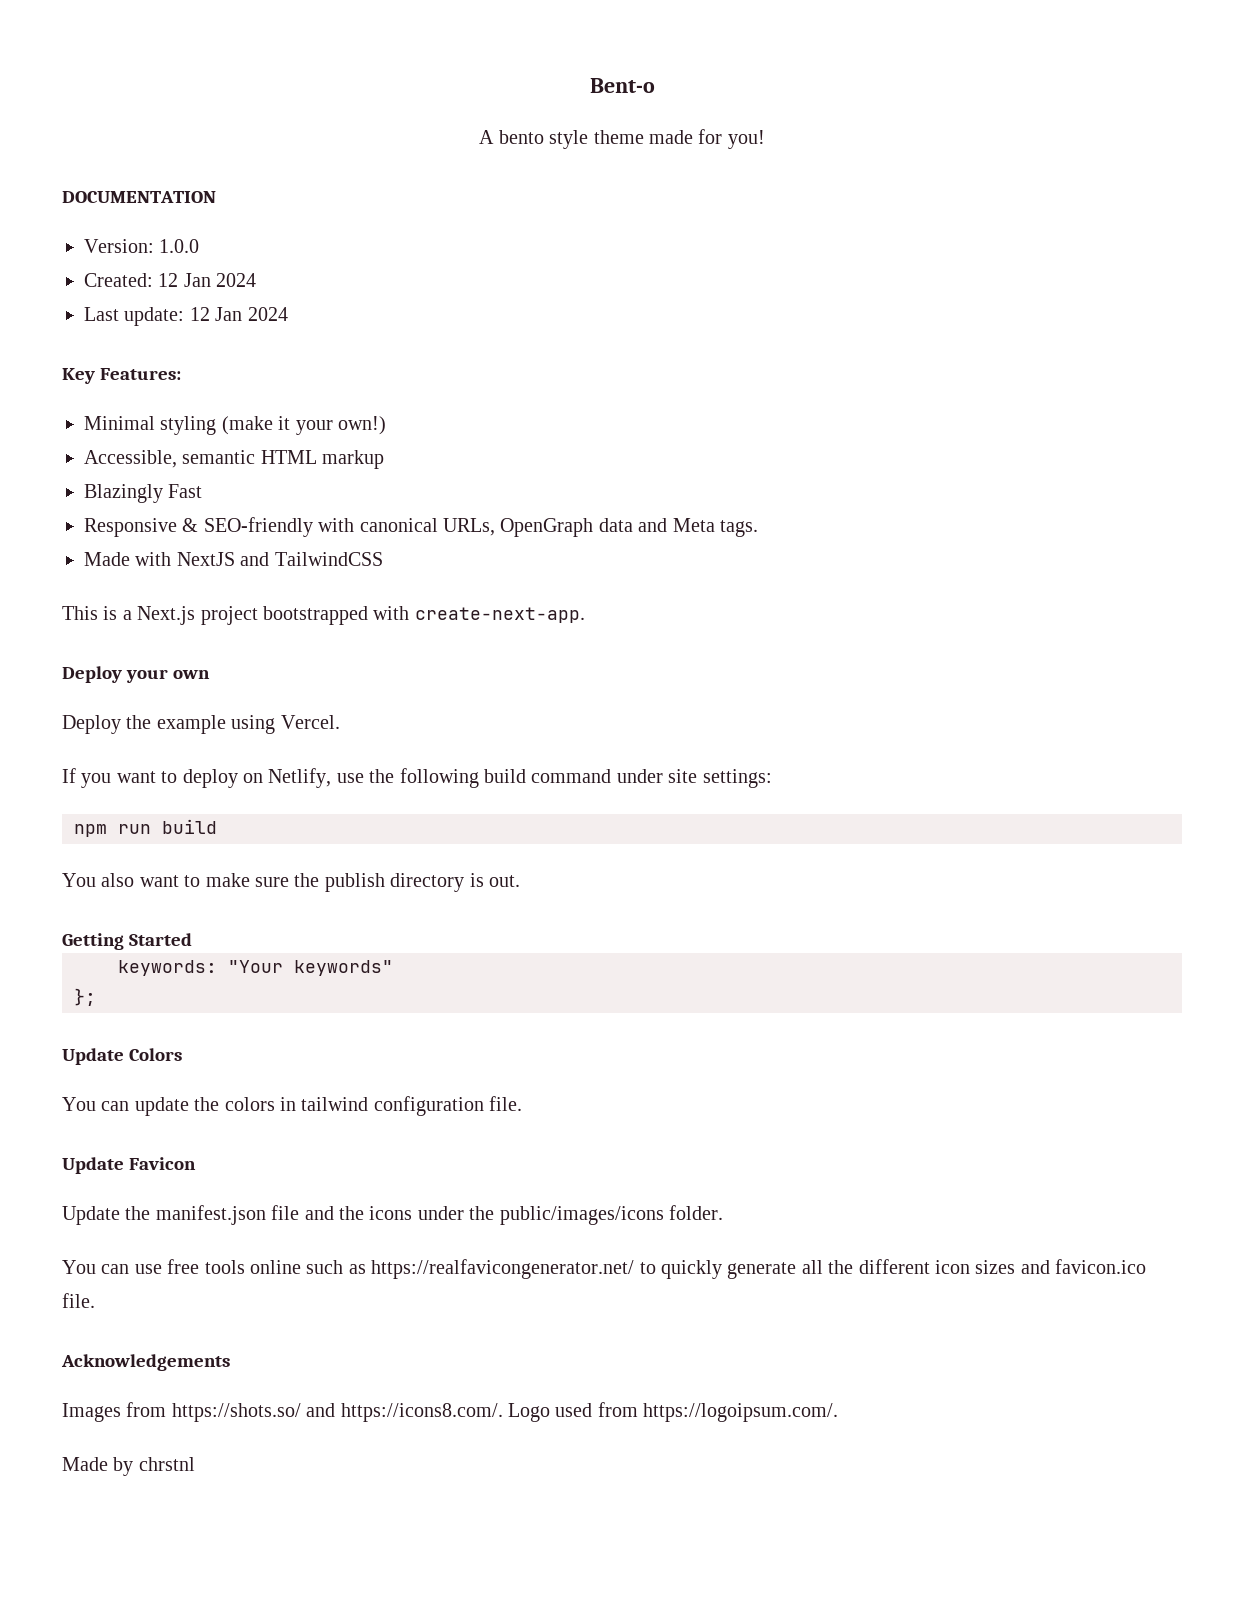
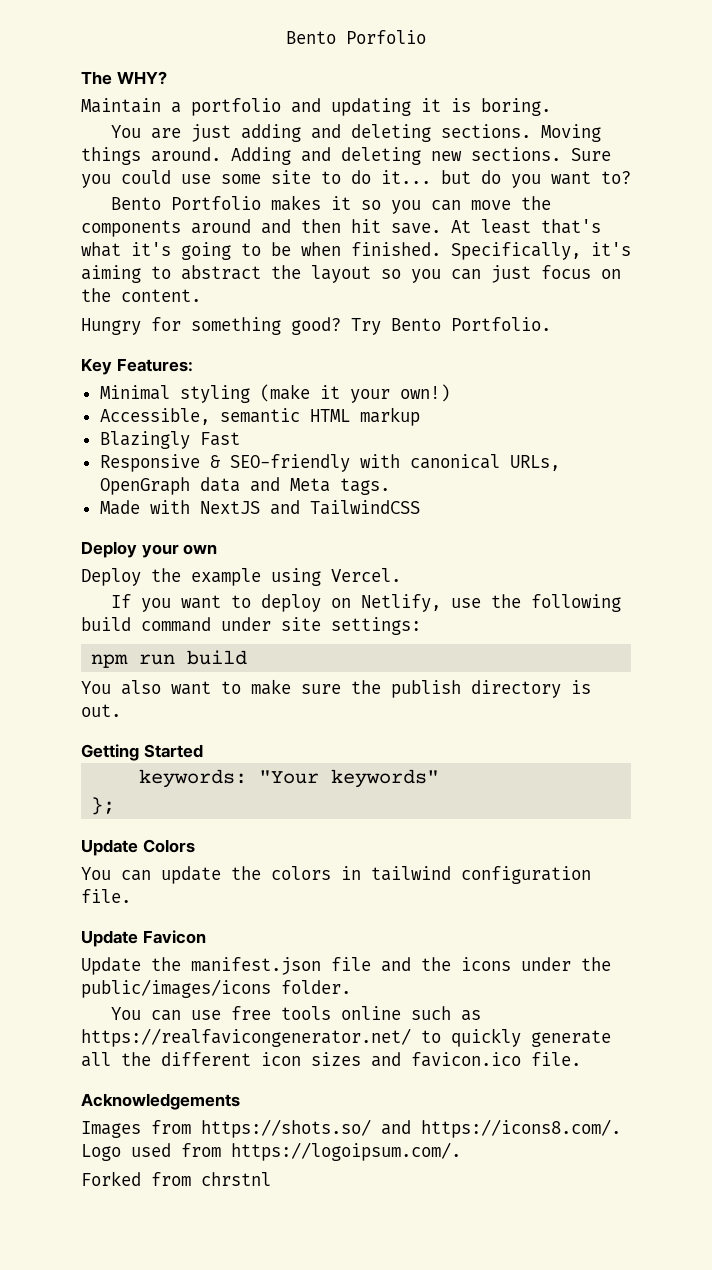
[589,78,655,93] [479,129,765,149] [62,191,216,203] [84,239,200,253] [84,273,257,287] [84,307,288,326] Bent-o // A bento style theme made for you! // DOCUMENTATION // Version: 1.0.0 // Created: 12 Jan 2024 // Last update: 12 Jan 2024 -> [286,30,426,44] [81,71,167,85] [81,98,551,116] [110,124,601,142] [81,147,611,165] [81,170,631,188] [110,195,551,214] [81,219,601,237] [81,242,631,260] [81,265,621,283] [81,288,201,302] [81,317,551,335] Bento Porfolio // The WHY? // Maintain a portfolio and updating it is boring. // You are just adding and deleting sections. Moving things around. Adding and deleting new sections. Sure you could use some site to do it... but do you want to? // Bento Portfolio makes it so you can move the components around and then hit save. At least that's what it's going to be when finished. Specifically, it's aiming to abstract the layout so you can just focus on the content. // Hungry for something good? Try Bento Portfolio.
[62,606,585,625] // This is a Next.js project bootstrapped with create-next-app. -> (420, 507) none
[62,1457,134,1476] Made by -> [81,1171,191,1186] Forked from

